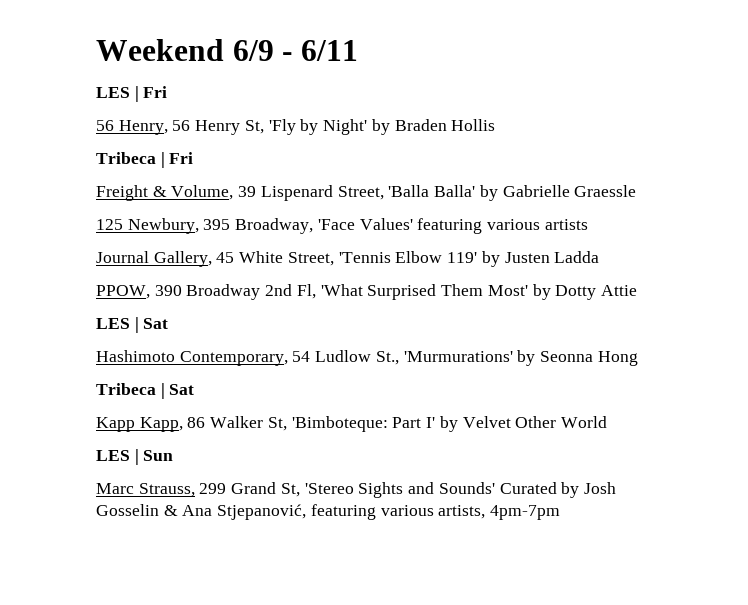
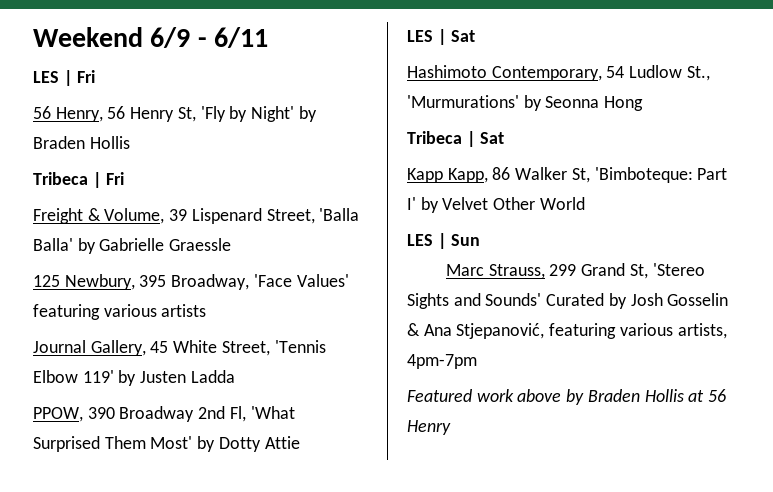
(561, 512) none -> [407,389,727,405] [407,420,451,435] // Featured work above by Braden Hollis at 56 Henry

